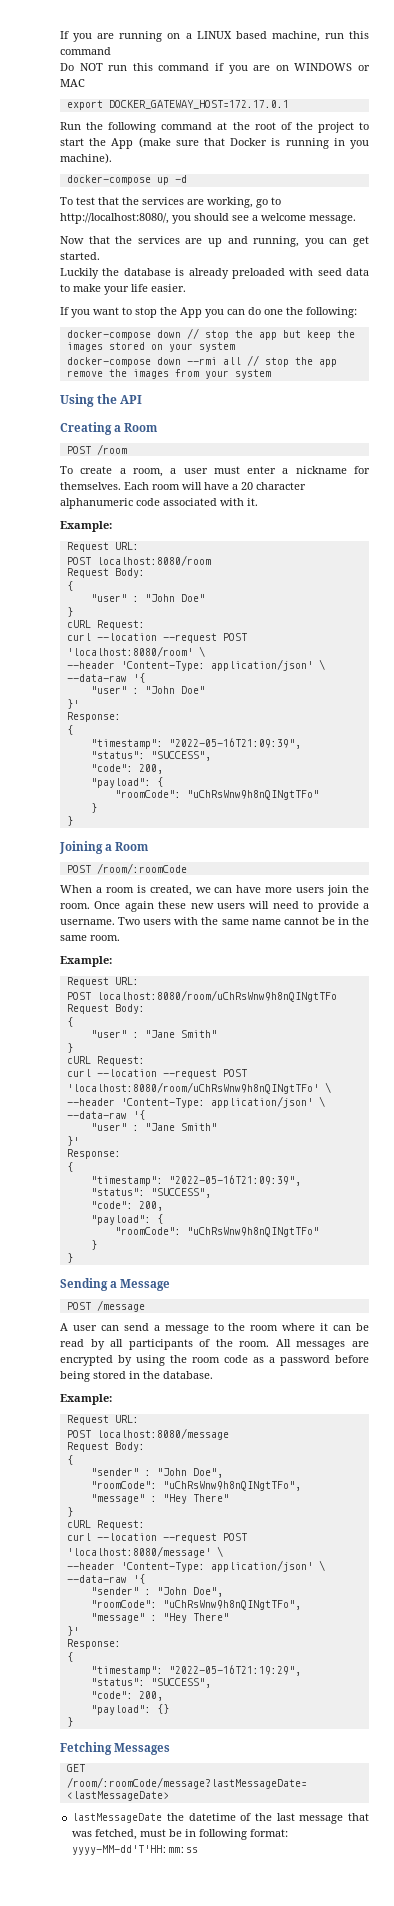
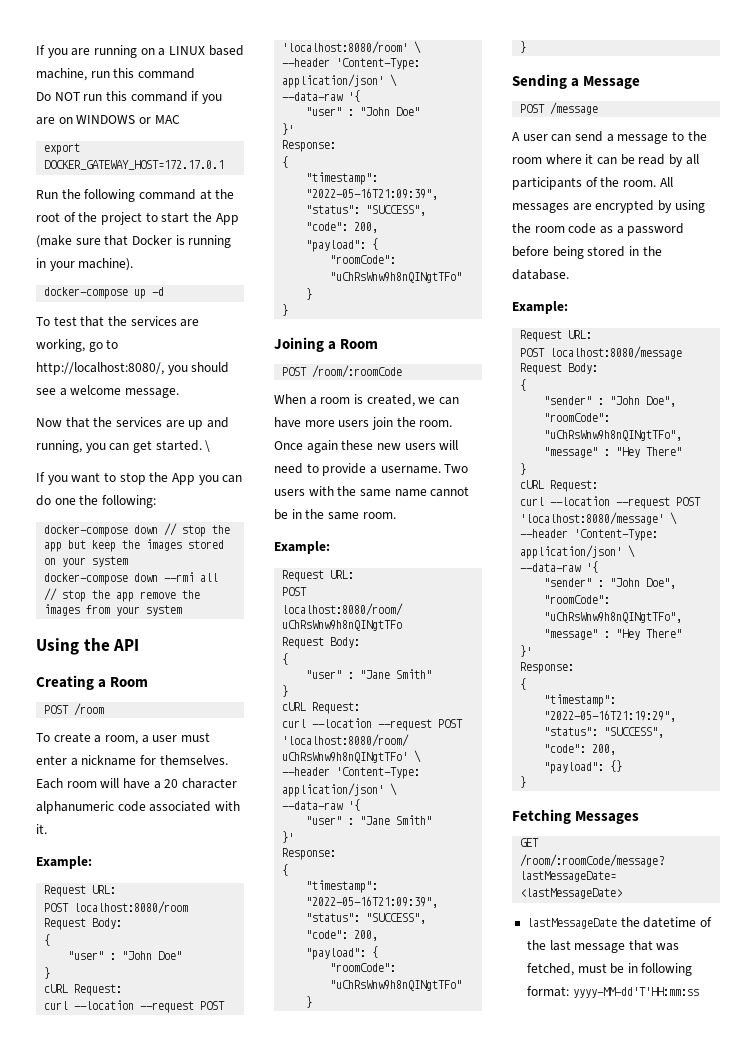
[349,140,369,149] you -> [49,261,75,271] your
[60,268,369,279] [60,284,186,295] // Luckily the database is already preloaded with seed data to make your life easier. -> [205,440,211,452] \

